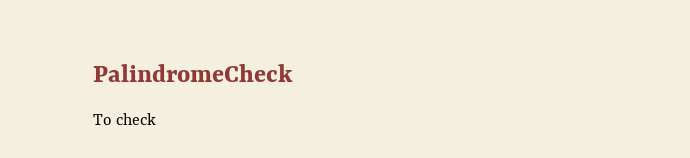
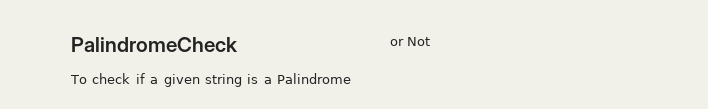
(156, 119) none -> [135,73,351,87] [390,37,430,46] if a given string is a Palindrome or Not

